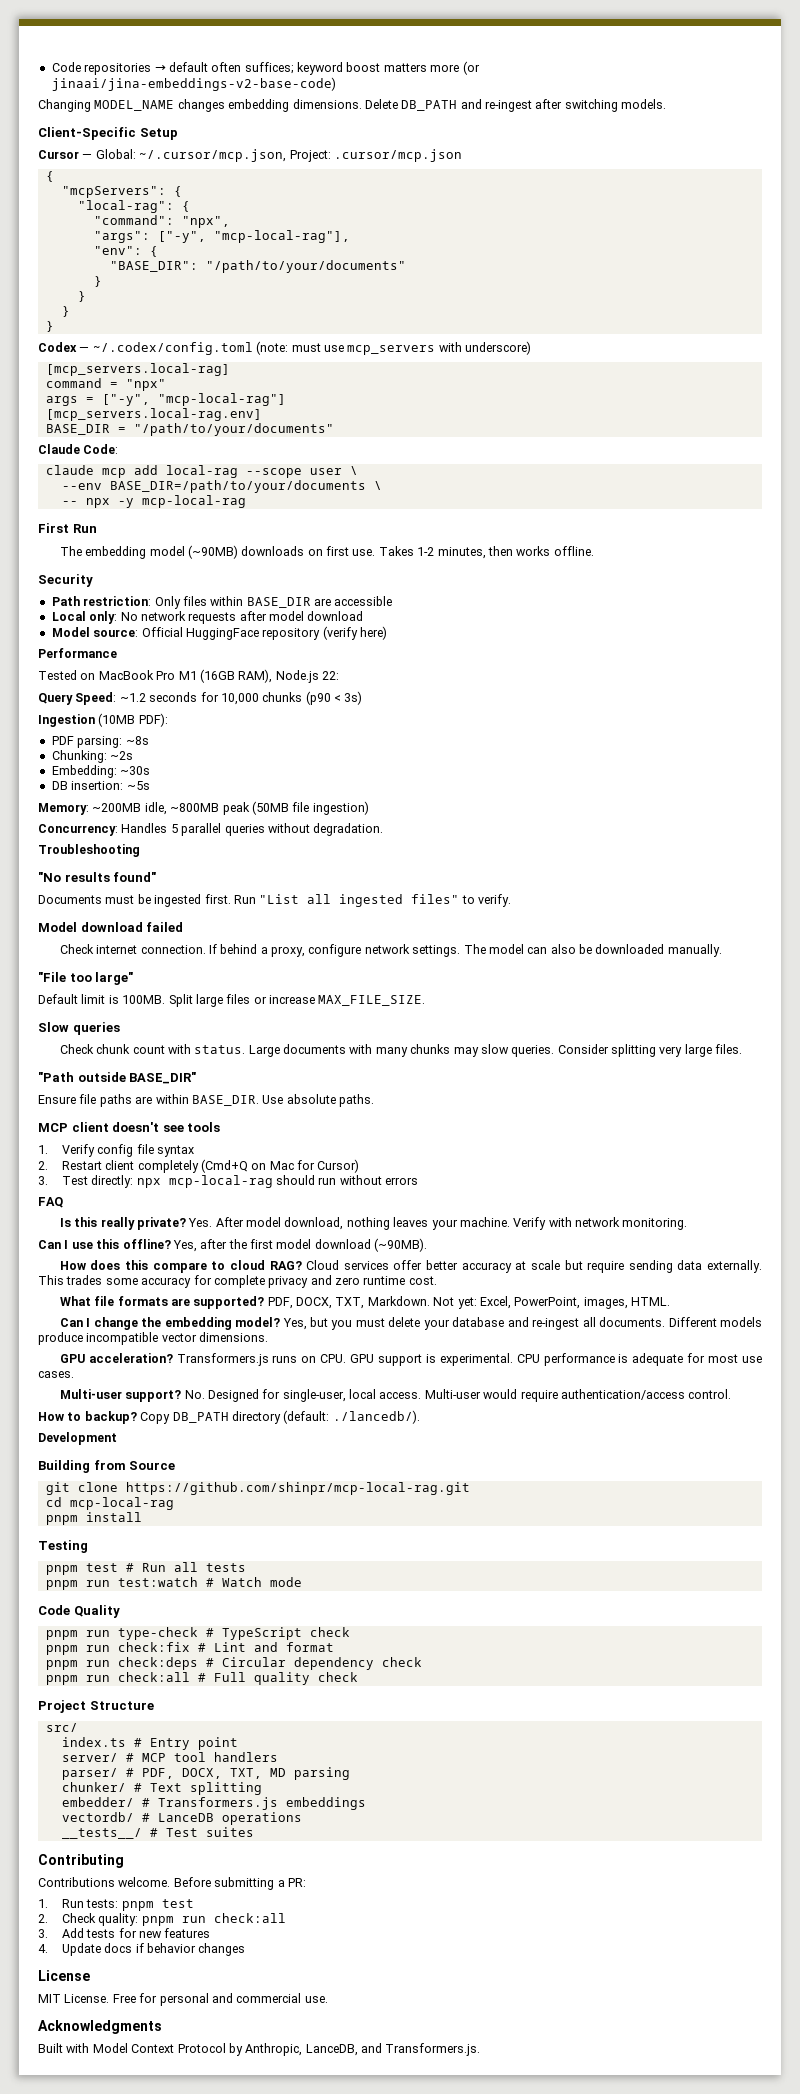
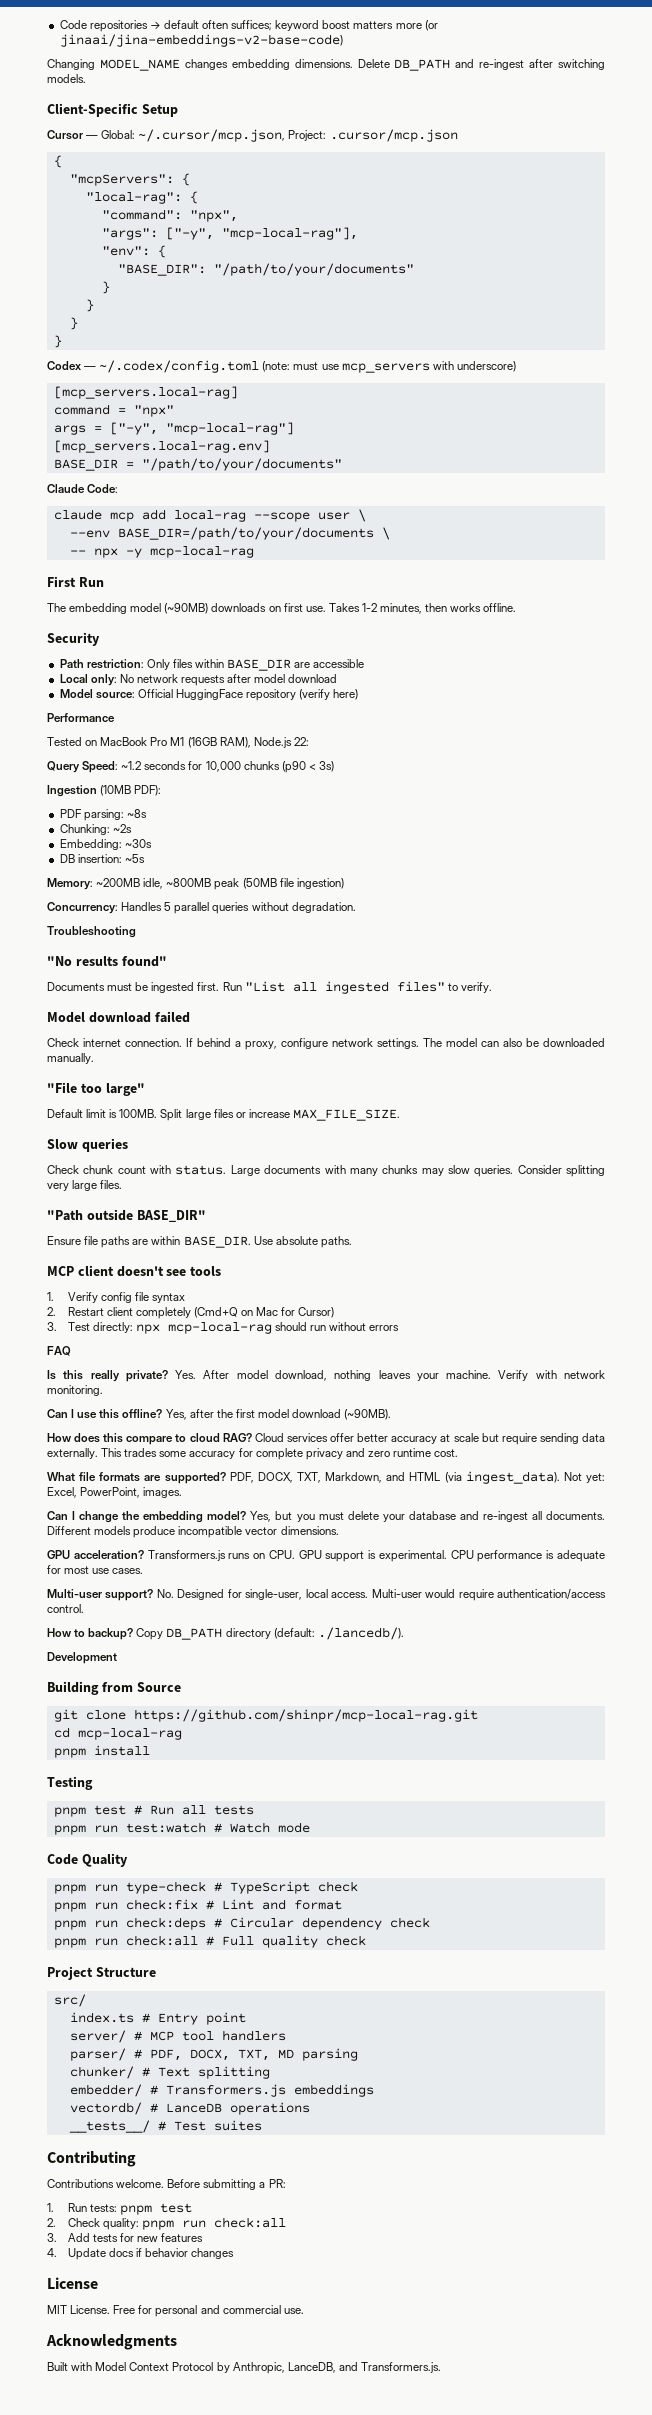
[367,1296,430,1306] Markdown. -> [325,1471,560,1484] Markdown, and HTML (via ingest_data).
[583,1297,671,1309] images, HTML. -> [143,1487,183,1498] images.

